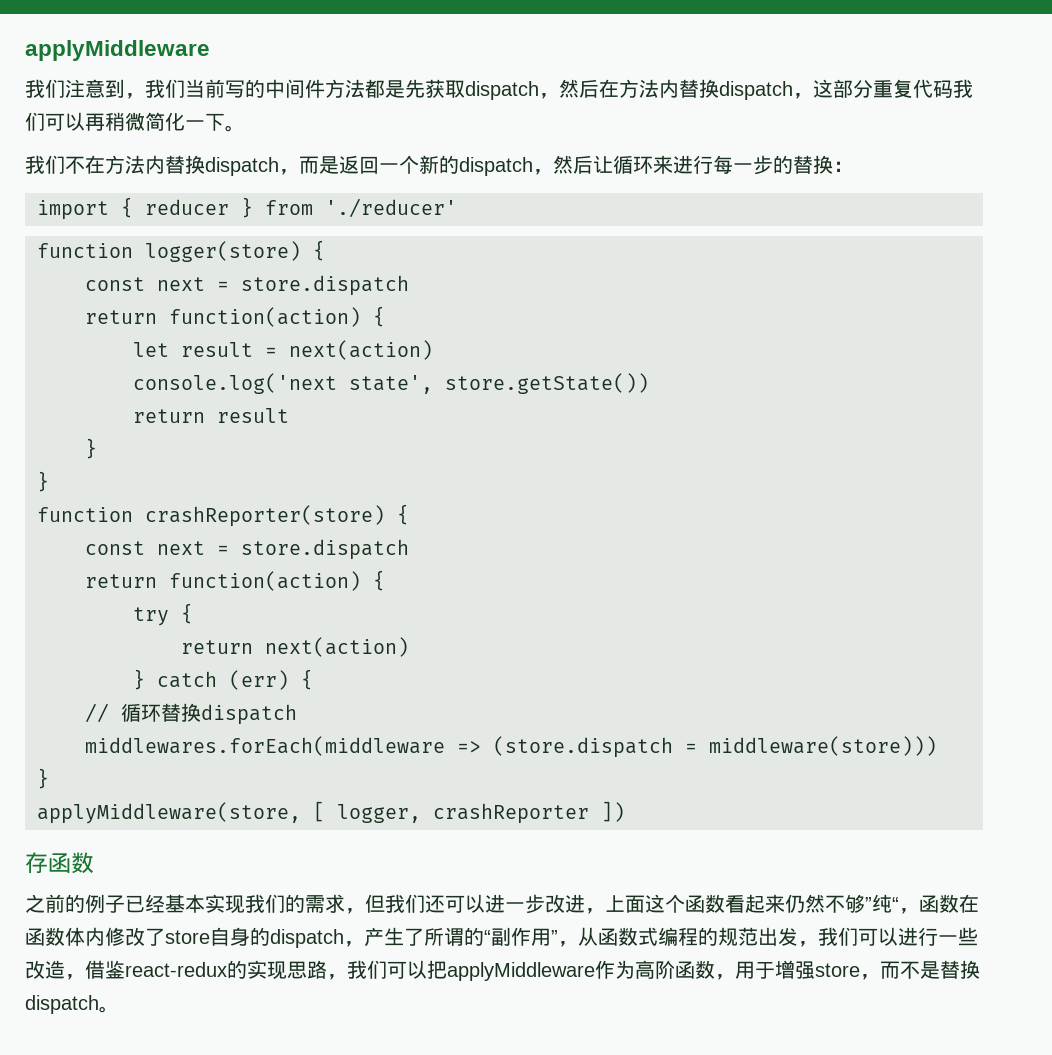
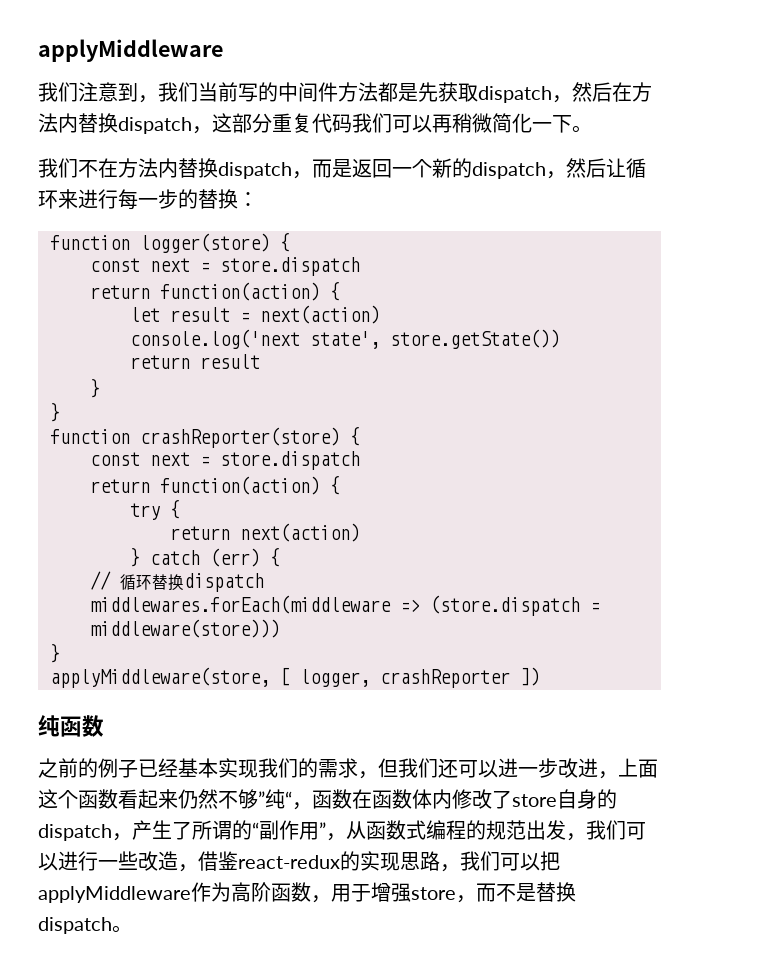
[37,197,457,220] // import { reducer } from './reducer' -> (258, 199) none
[25,852,48,874] 存 -> [38,715,60,737] 纯

